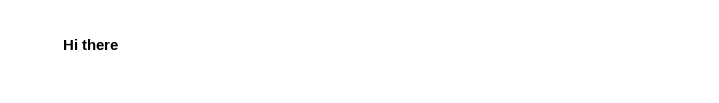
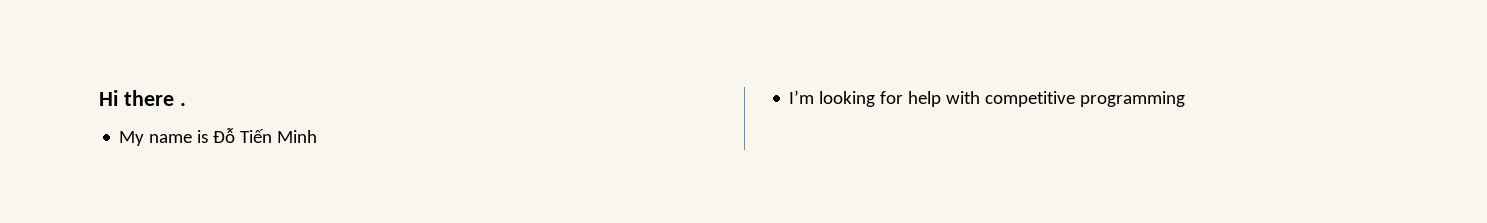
(119, 44) none -> [179,103,186,106] [119,128,318,146] [789,90,1186,107] . // My name is Đỗ Tiến Minh // I’m looking for help with competitive programming

